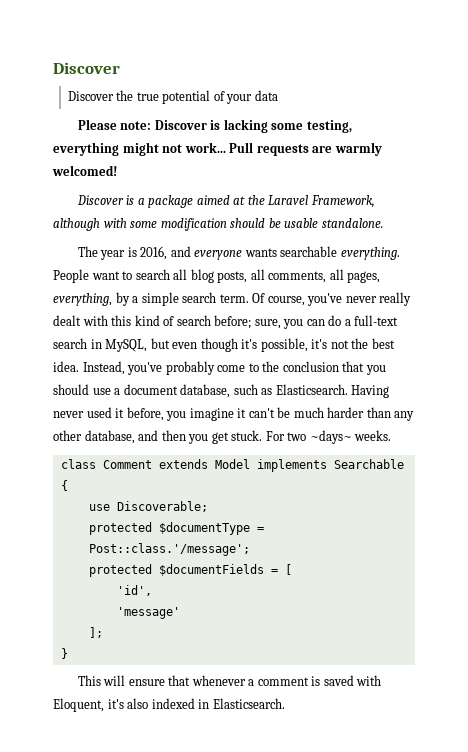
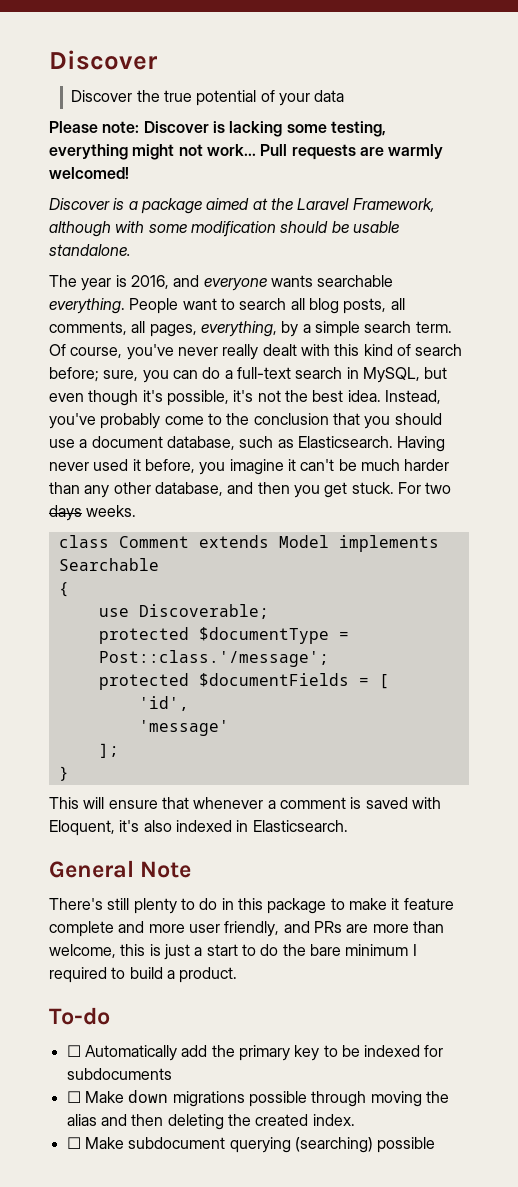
[309,430,352,444] ~days~ -> [49,505,82,521] days
(285, 703) none -> [49,860,192,878] [49,898,454,914] [49,921,444,937] [49,944,417,960] [49,967,238,983] [49,1007,110,1025] [66,1045,444,1061] [66,1068,172,1080] [66,1090,449,1107] [66,1114,355,1130] [66,1137,436,1153] // General Note // There's still plenty to do in this package to make it feature complete and more user friendly, and PRs are more than welcome, this is just a start to do the bare minimum I required to build a product. // To-do // ☐ Automatically add the primary key to be indexed for subdocuments // ☐ Make down migrations possible through moving the alias and then deleting the created index. // ☐ Make subdocument querying (searching) possible

